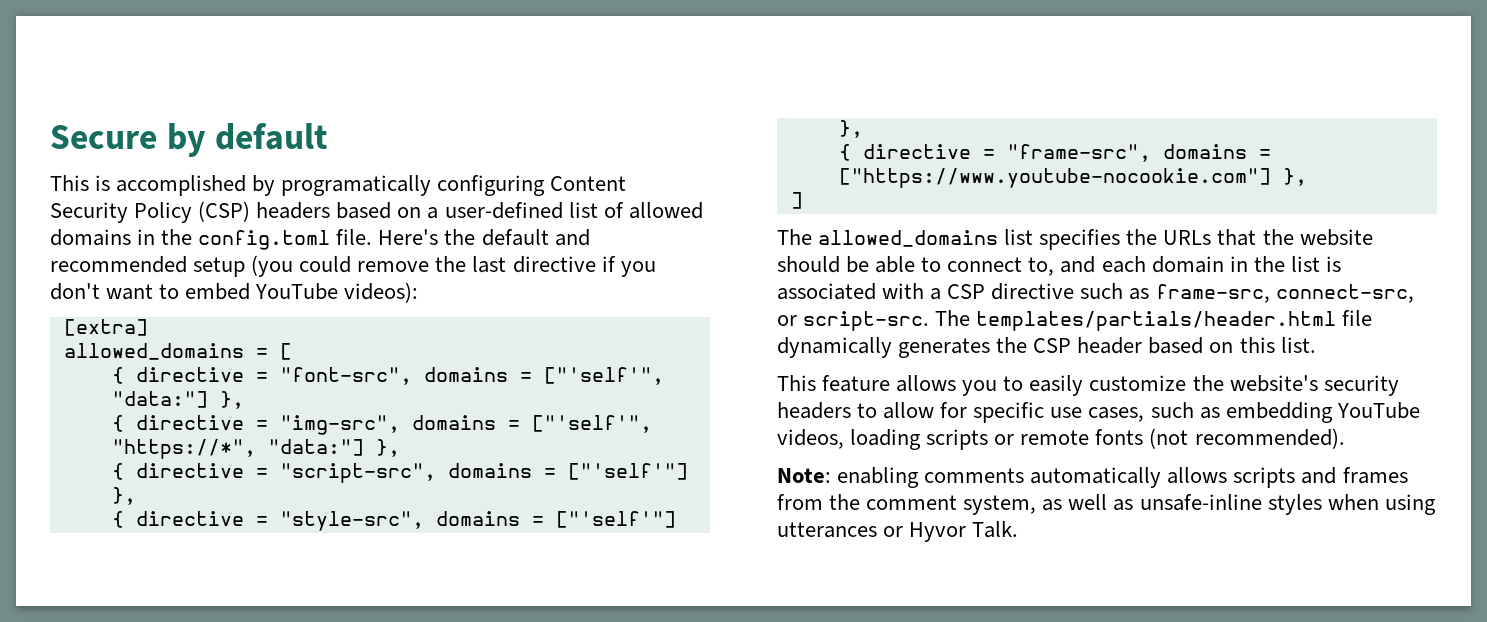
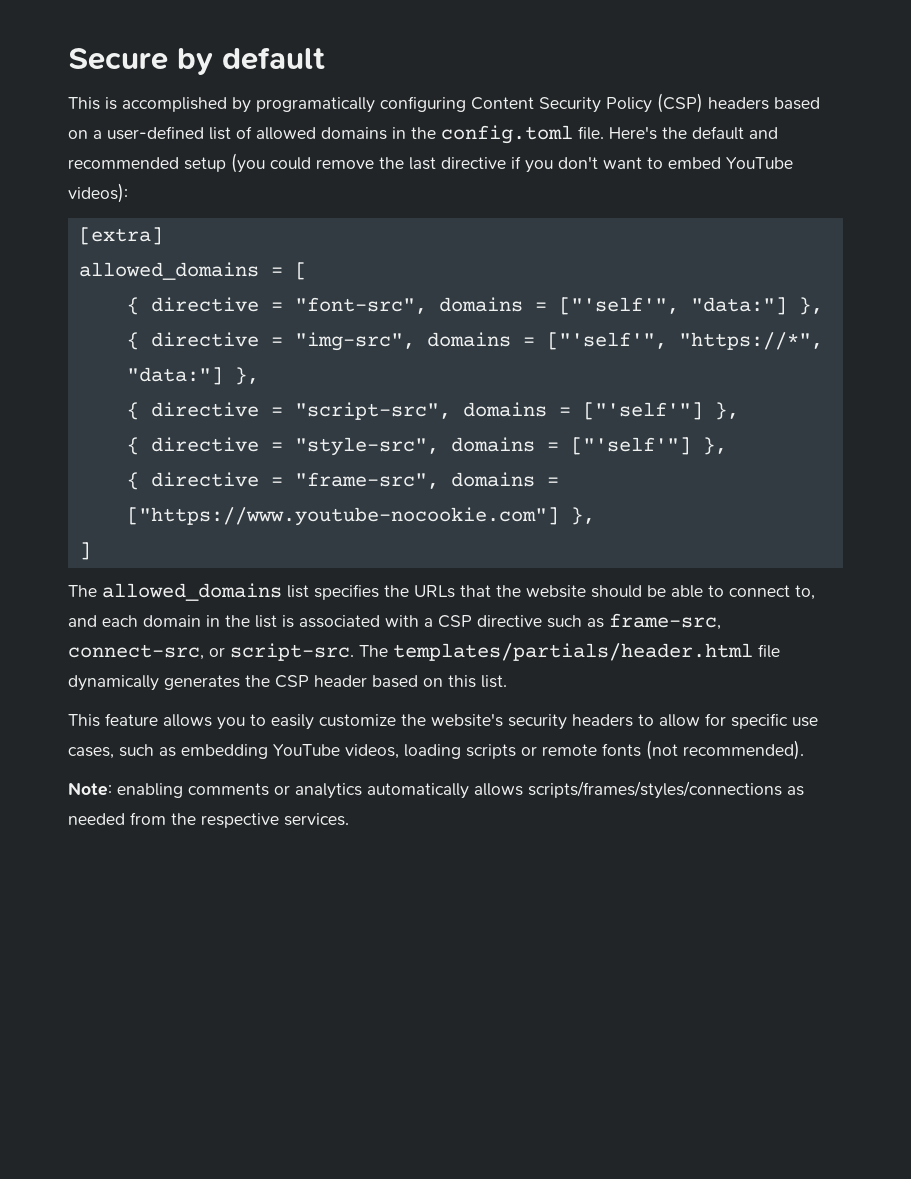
[1030,467,1408,488] [777,494,1436,515] [777,521,1019,542] automatically allows scripts and frames from the comment system, as well as unsafe-inline styles when using utterances or Hyvor Talk. -> [274,781,804,799] [68,812,349,828] or analytics automatically allows scripts/frames/styles/connections as needed from the respective services.

